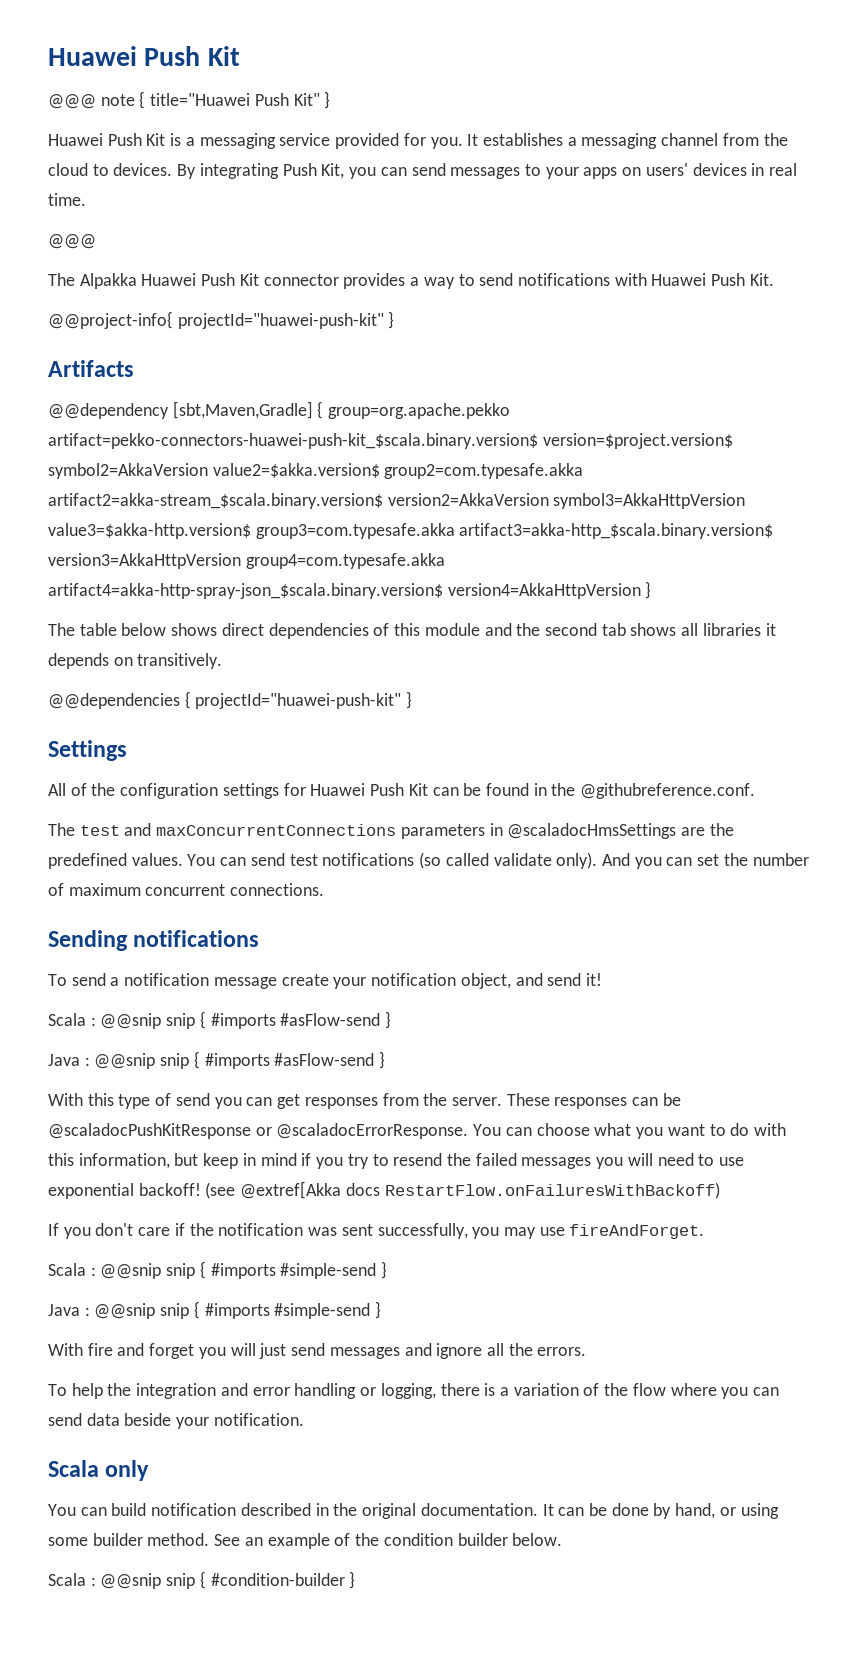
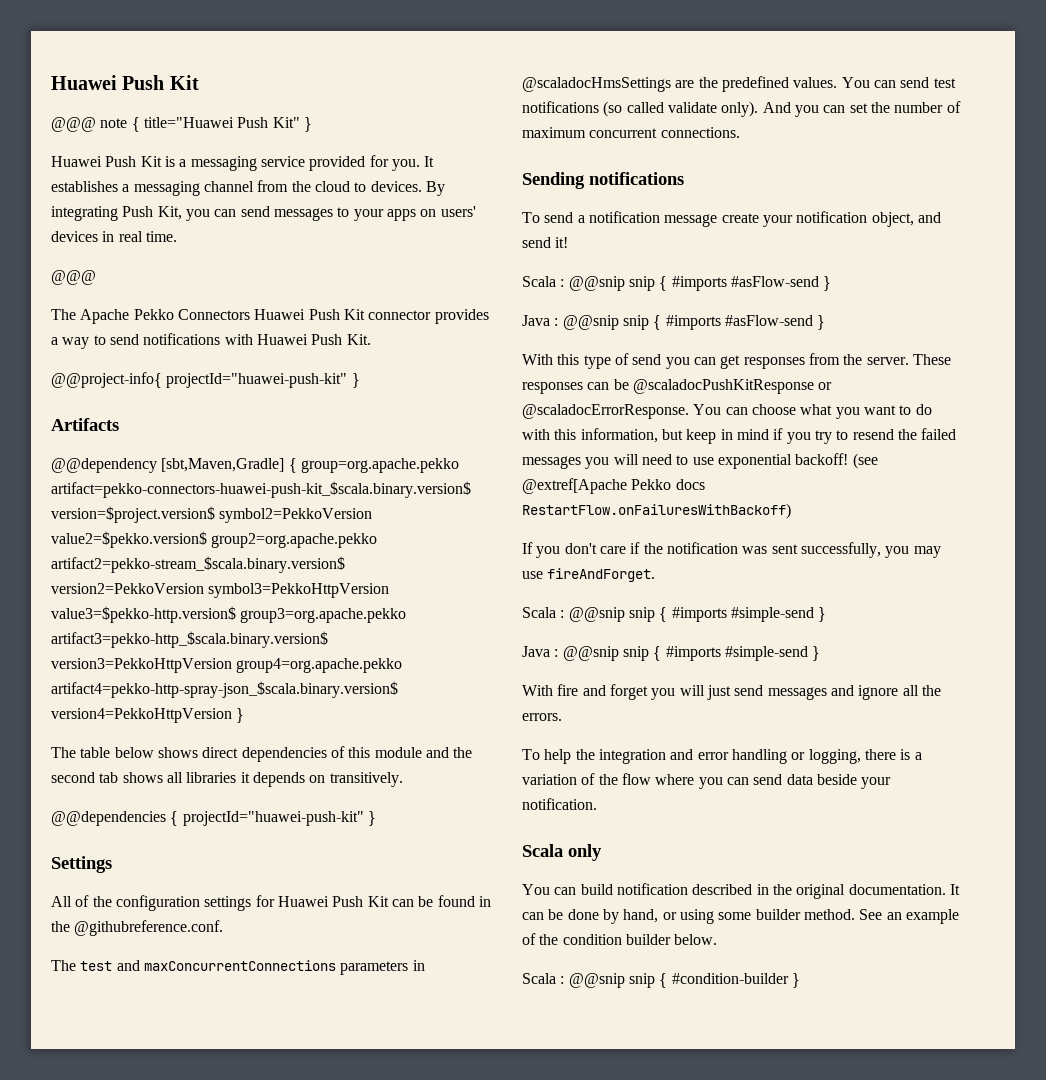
[79,273,137,289] Alpakka -> [80,309,250,324] Apache Pekko Connectors
[48,463,584,479] [48,493,746,509] [48,523,774,539] [48,553,445,569] [48,583,641,599] symbol2=AkkaVersion value2=$akka.version$ group2=com.typesafe.akka artifact2=akka-stream_$scala.binary.version$ version2=AkkaVersion symbol3=AkkaHttpVersion value3=$akka-http.version$ group3=com.typesafe.akka artifact3=akka-http_$scala.binary.version$ version3=AkkaHttpVersion group4=com.typesafe.akka artifact4=akka-http-spray-json_$scala.binary.version$ version4=AkkaHttpVersion -> [219,508,373,523] [51,531,378,548] [51,556,345,573] [51,583,390,598] [51,606,407,623] [51,631,328,648] [51,658,403,673] [51,681,398,698] [51,708,232,723] symbol2=PekkoVersion value2=$pekko.version$ group2=org.apache.pekko artifact2=pekko-stream_$scala.binary.version$ version2=PekkoVersion symbol3=PekkoHttpVersion value3=$pekko-http.version$ group3=org.apache.pekko artifact3=pekko-http_$scala.binary.version$ version3=PekkoHttpVersion group4=org.apache.pekko artifact4=pekko-http-spray-json_$scala.binary.version$ version4=PekkoHttpVersion
[240,1181,342,1199] @extref[Akka -> [522,478,672,494] @extref[Apache Pekko

